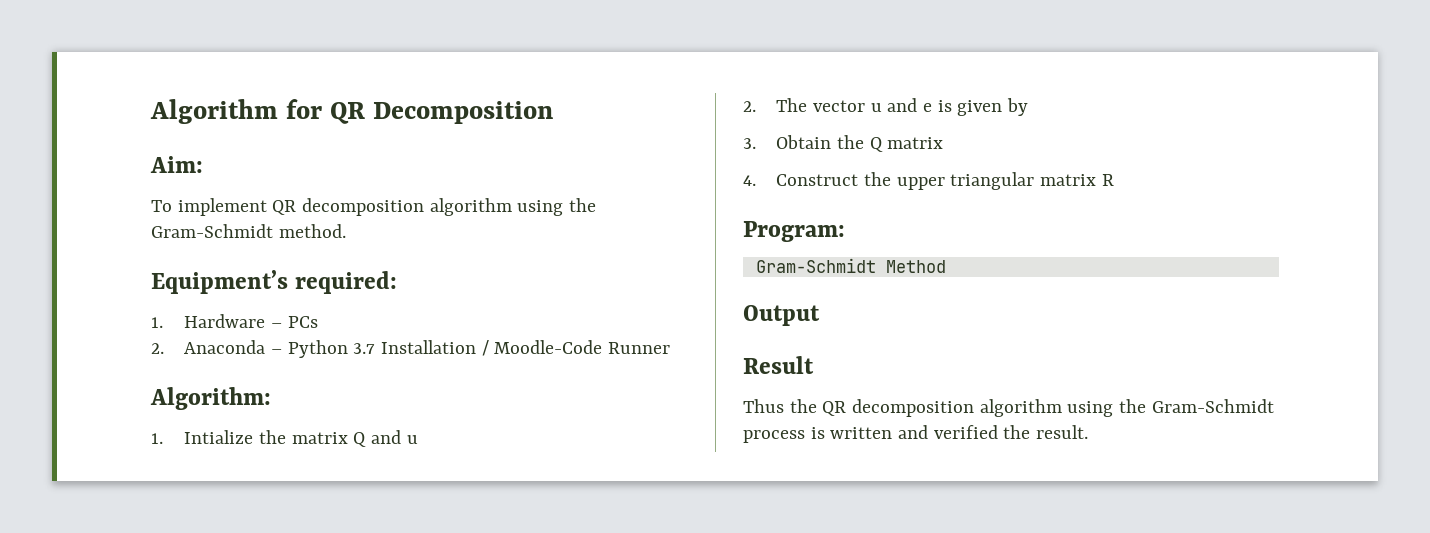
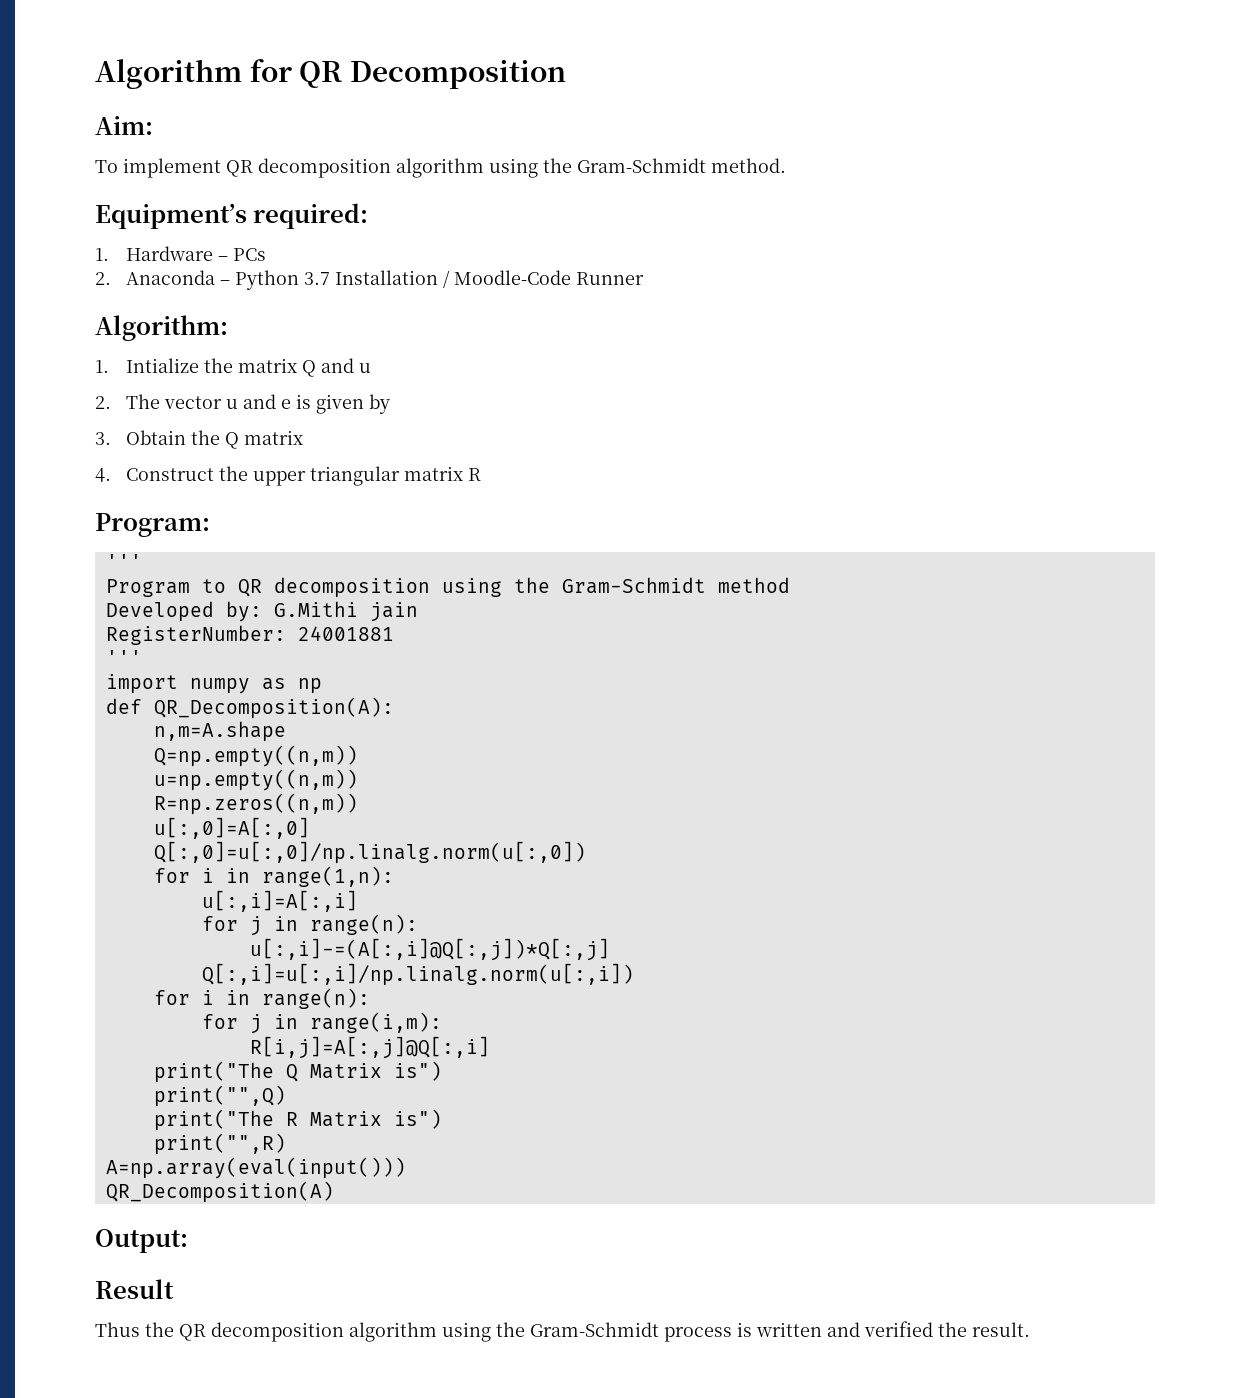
[755,258,946,273] [743,305,820,326] Gram-Schmidt Method // Output -> [105,554,142,569] [105,577,790,598] [105,601,418,622] [105,625,394,645] [105,650,142,665] [105,674,322,694] [105,697,394,719] [153,721,286,742] [153,745,358,767] [153,769,358,791] [153,793,358,815] [153,817,310,839] [153,841,586,864] [153,866,394,887] [201,890,358,912] [201,914,418,936] [249,938,610,961] [201,963,634,986] [153,988,370,1009] [201,1012,442,1034] [249,1036,490,1059] [153,1061,442,1083] [153,1085,286,1107] [153,1109,442,1131] [153,1133,286,1155] [105,1157,406,1179] [105,1181,334,1203] [95,1229,188,1253] ''' // Program to QR decomposition using the Gram-Schmidt method // Developed by: G.Mithi jain // RegisterNumber: 24001881 // ''' // import numpy as np // def QR_Decomposition(A): // n,m=A.shape // Q=np.empty((n,m)) // u=np.empty((n,m)) // R=np.zeros((n,m)) // u[:,0]=A[:,0] // Q[:,0]=u[:,0]/np.linalg.norm(u[:,0]) // for i in range(1,n): // u[:,i]=A[:,i] // for j in range(n): // u[:,i]-=(A[:,i]@Q[:,j])*Q[:,j] // Q[:,i]=u[:,i]/np.linalg.norm(u[:,i]) // for i in range(n): // for j in range(i,m): // R[i,j]=A[:,j]@Q[:,i] // print("The Q Matrix is") // print("",Q) // print("The R Matrix is") // print("",R) // A=np.array(eval(input())) // QR_Decomposition(A) // Output:

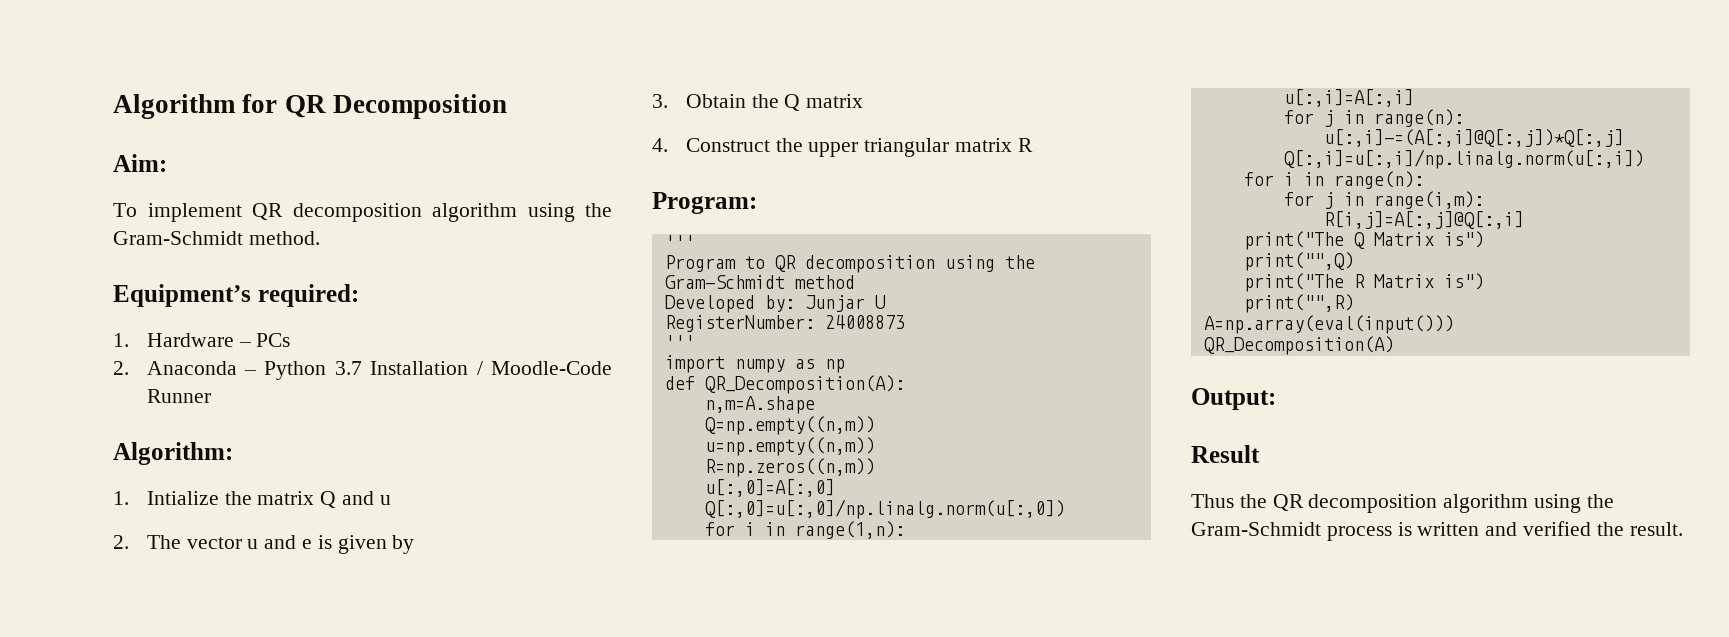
[273,601,418,622] G.Mithi jain -> [804,295,886,312] Junjar U
[297,626,394,641] 24001881 -> [824,315,905,329] 24008873

